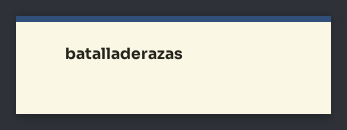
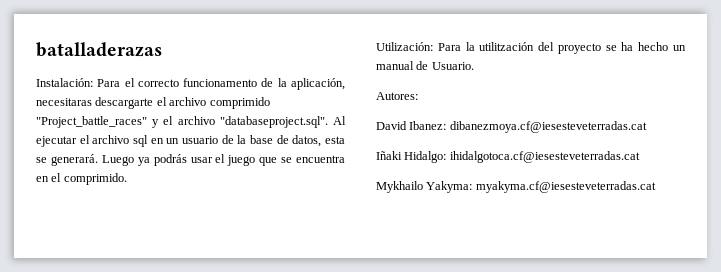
(183, 53) none -> [36,78,345,90] [36,97,270,109] [36,116,346,128] [36,135,345,147] [36,154,345,166] [36,173,127,185] [376,42,686,54] [376,61,474,70] [376,92,418,100] [376,121,647,133] [376,151,640,163] [376,181,656,193] // Instalación: Para el correcto funcionamento de la aplicación, necesitaras descargarte el archivo comprimido "Project_battle_races" y el archivo "databaseproject.sql". Al ejecutar el archivo sql en un usuario de la base de datos, esta se generará. Luego ya podrás usar el juego que se encuentra en el comprimido. // Utilización: Para la utilitzación del proyecto se ha hecho un manual de Usuario. // Autores: // David Ibanez: dibanezmoya.cf@iesesteveterradas.cat // Iñaki Hidalgo: ihidalgotoca.cf@iesesteveterradas.cat // Mykhailo Yakyma: myakyma.cf@iesesteveterradas.cat

